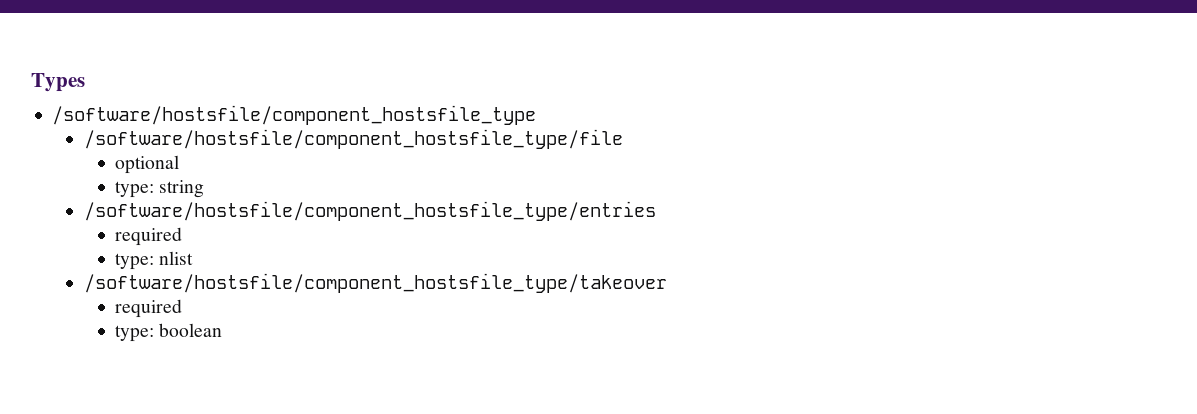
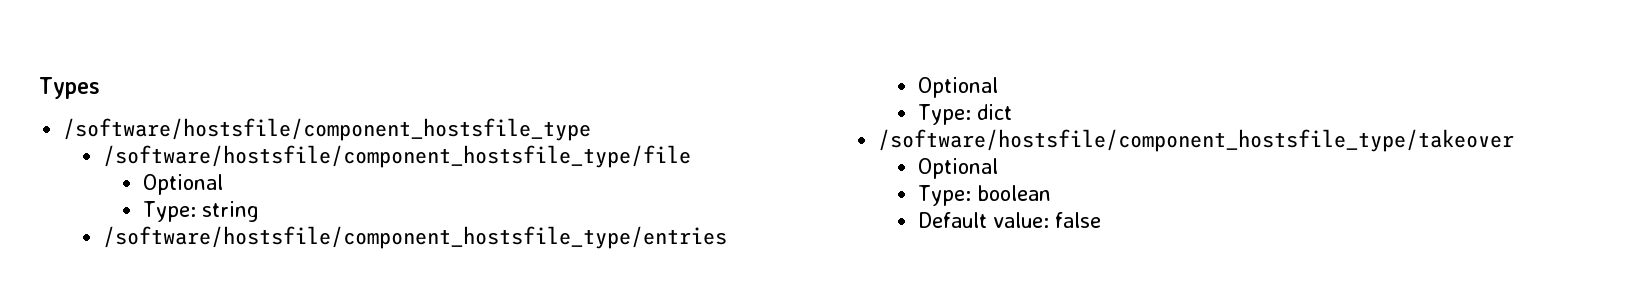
[115,155,180,174] [115,181,155,198] optional // type: -> [142,174,223,195] [142,201,196,222] Optional // Type:
[115,227,183,246] [115,251,194,270] required // type: nlist -> [917,77,998,98] [917,104,1012,125] Optional // Type: dict
[115,299,183,318] [115,325,155,342] required // type: -> [917,158,998,179] [917,185,971,206] Optional // Type:
(223, 330) none -> [917,212,1101,228] // Default value: false

